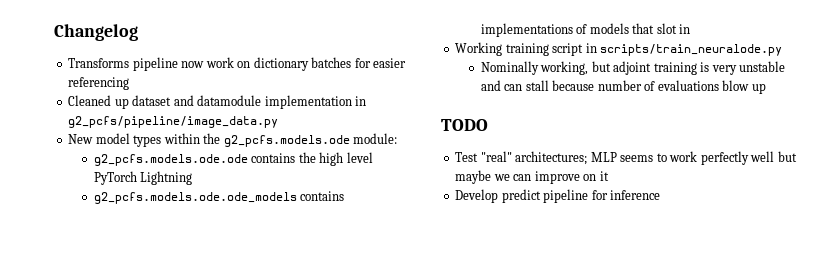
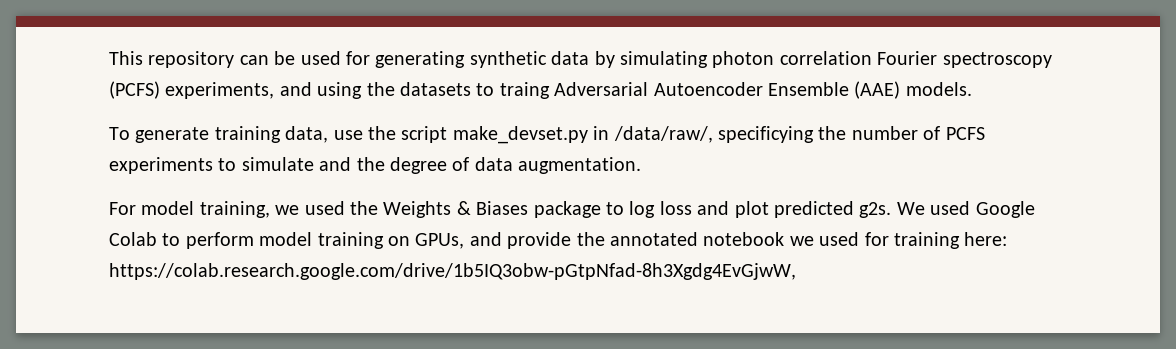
[54,24,138,41] [68,57,407,71] [68,77,130,90] [68,95,367,109] [68,116,279,128] [68,133,398,147] [93,152,373,166] [93,171,193,185] [93,191,345,204] [480,23,691,37] [455,42,783,56] [480,61,786,75] [480,80,766,94] [441,119,488,131] [455,151,797,165] [455,170,609,184] [455,189,661,203] Changelog // Transforms pipeline now work on dictionary batches for easier referencing // Cleaned up dataset and datamodule implementation in g2_pcfs/pipeline/image_data.py // New model types within the g2_pcfs.models.ode module: // g2_pcfs.models.ode.ode contains the high level PyTorch Lightning // g2_pcfs.models.ode.ode_models contains implementations of models that slot in // Working training script in scripts/train_neuralode.py // Nominally working, but adjoint training is very unstable and can stall because number of evaluations blow up // TODO // Test "real" architectures; MLP seems to work perfectly well but maybe we can improve on it // Develop predict pipeline for inference -> [109,51,1052,68] [109,81,972,99] [109,126,985,144] [109,157,642,174] [109,201,1035,218] [109,232,1008,249] [109,263,796,280] This repository can be used for generating synthetic data by simulating photon correlation Fourier spectroscopy (PCFS) experiments, and using the datasets to traing Adversarial Autoencoder Ensemble (AAE) models. // To generate training data, use the script make_devset.py in /data/raw/, specificying the number of PCFS experiments to simulate and the degree of data augmentation. // For model training, we used the Weights & Biases package to log loss and plot predicted g2s. We used Google Colab to perform model training on GPUs, and provide the annotated notebook we used for training here: https://colab.research.google.com/drive/1b5IQ3obw-pGtpNfad-8h3Xgdg4EvGjwW,

